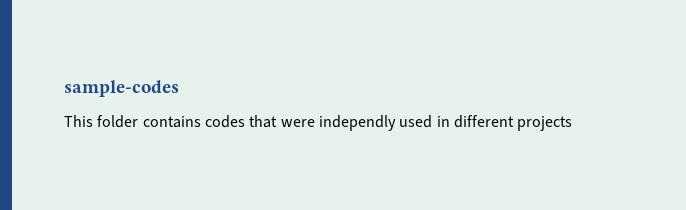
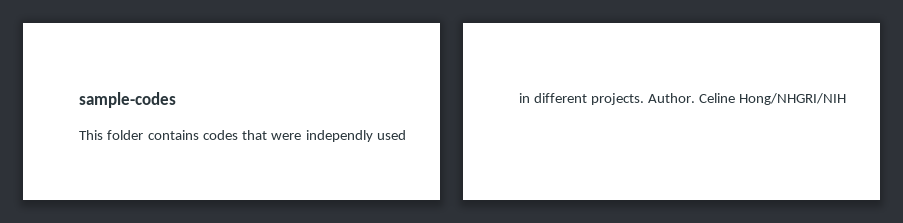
[517,116,573,131] projects -> [590,93,846,105] projects. Author. Celine Hong/NHGRI/NIH

